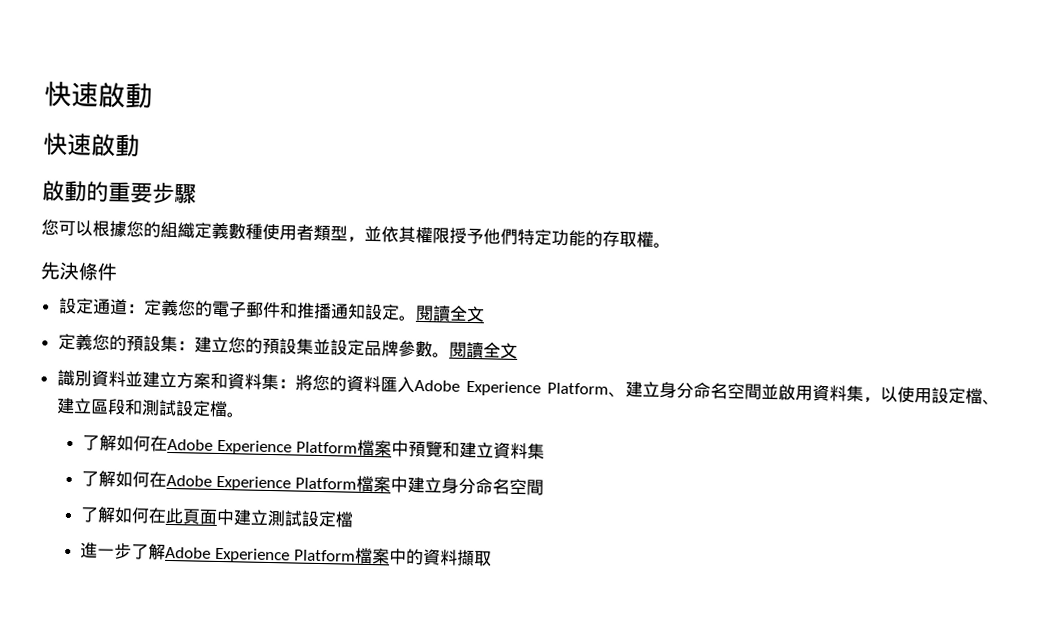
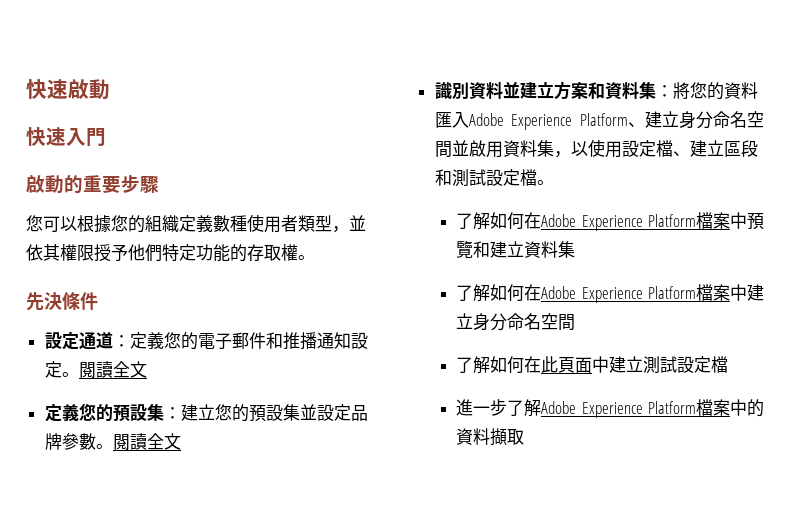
[91,133,140,158] 啟動 -> [66,128,106,147] 入門

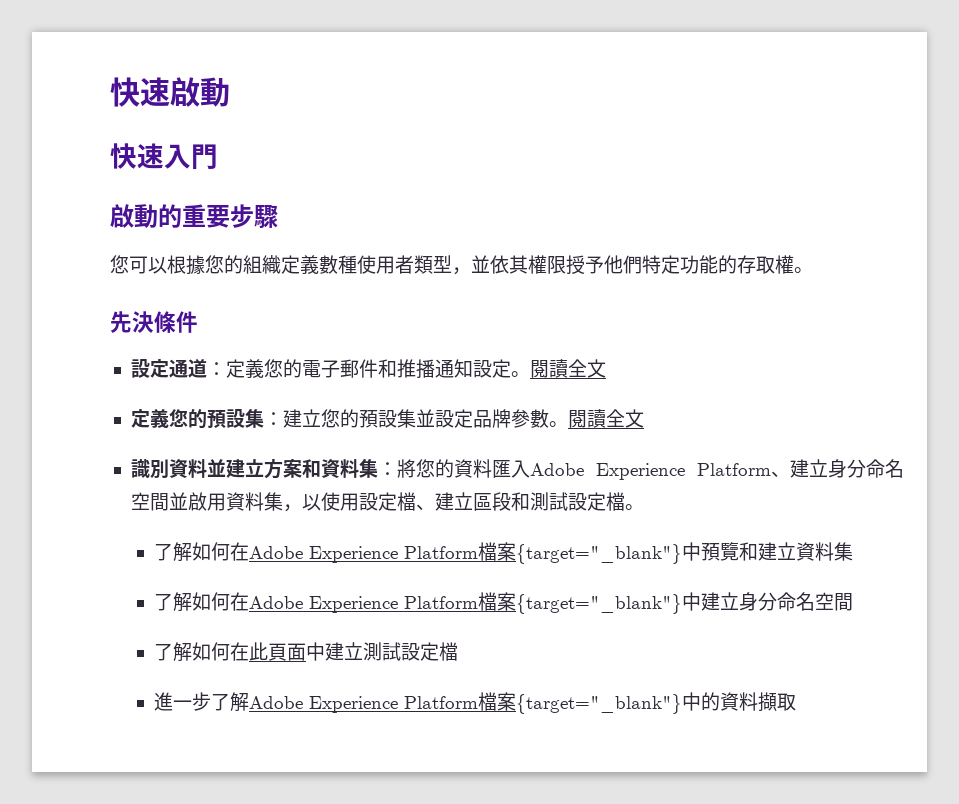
(730, 220) none -> [515,544,682,564] {target="_blank"}
(730, 292) none -> [515,594,682,614] {target="_blank"}
(730, 407) none -> [515,694,682,714] {target="_blank"}

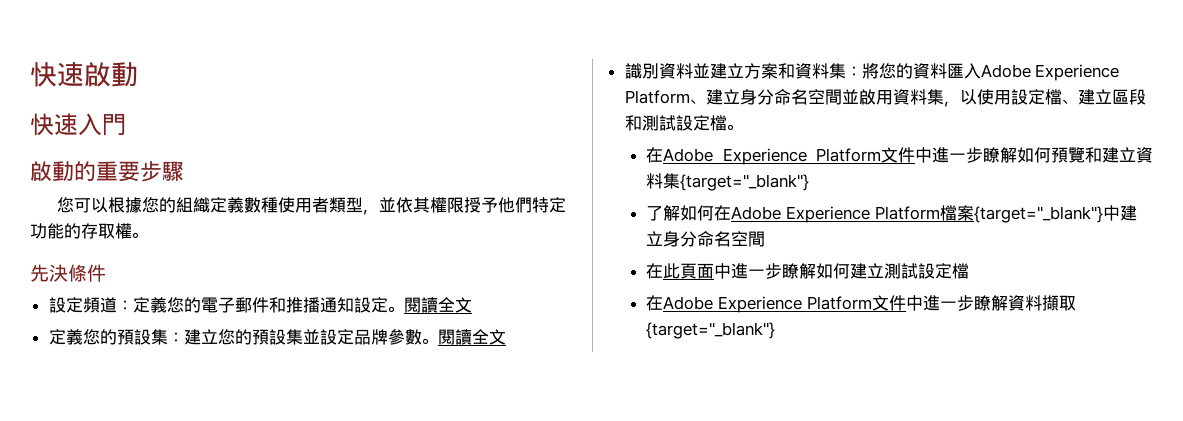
[168,359,188,378] 通 -> [82,297,100,313] 頻
[153,542,701,564] 了解如何在Adobe Experience Platform檔案{target="_blank"}中 -> [646,147,1051,165] 在Adobe Experience Platform文件中進一步瞭解如何
(853, 551) none -> [680,174,810,191] {target="_blank"}
[153,642,230,662] 了解如何 -> (766, 239) none
(325, 651) none -> [731,263,851,279] 進一步瞭解如何
[153,692,720,714] 進一步了解Adobe Experience Platform檔案{target="_blank"}中的 -> [646,295,1008,313] 在Adobe Experience Platform文件中進一步瞭解
(796, 702) none -> [646,322,776,339] {target="_blank"}

